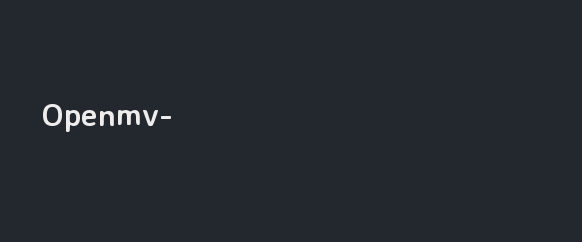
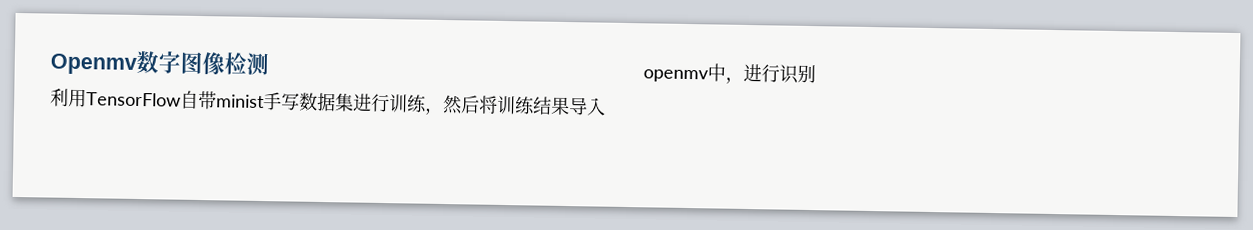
[42,104,173,132] Openmv- -> [50,50,269,76] [50,88,606,116] [643,63,816,84] Openmv数字图像检测 // 利用TensorFlow自带minist手写数据集进行训练，然后将训练结果导入openmv中，进行识别

